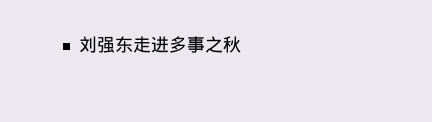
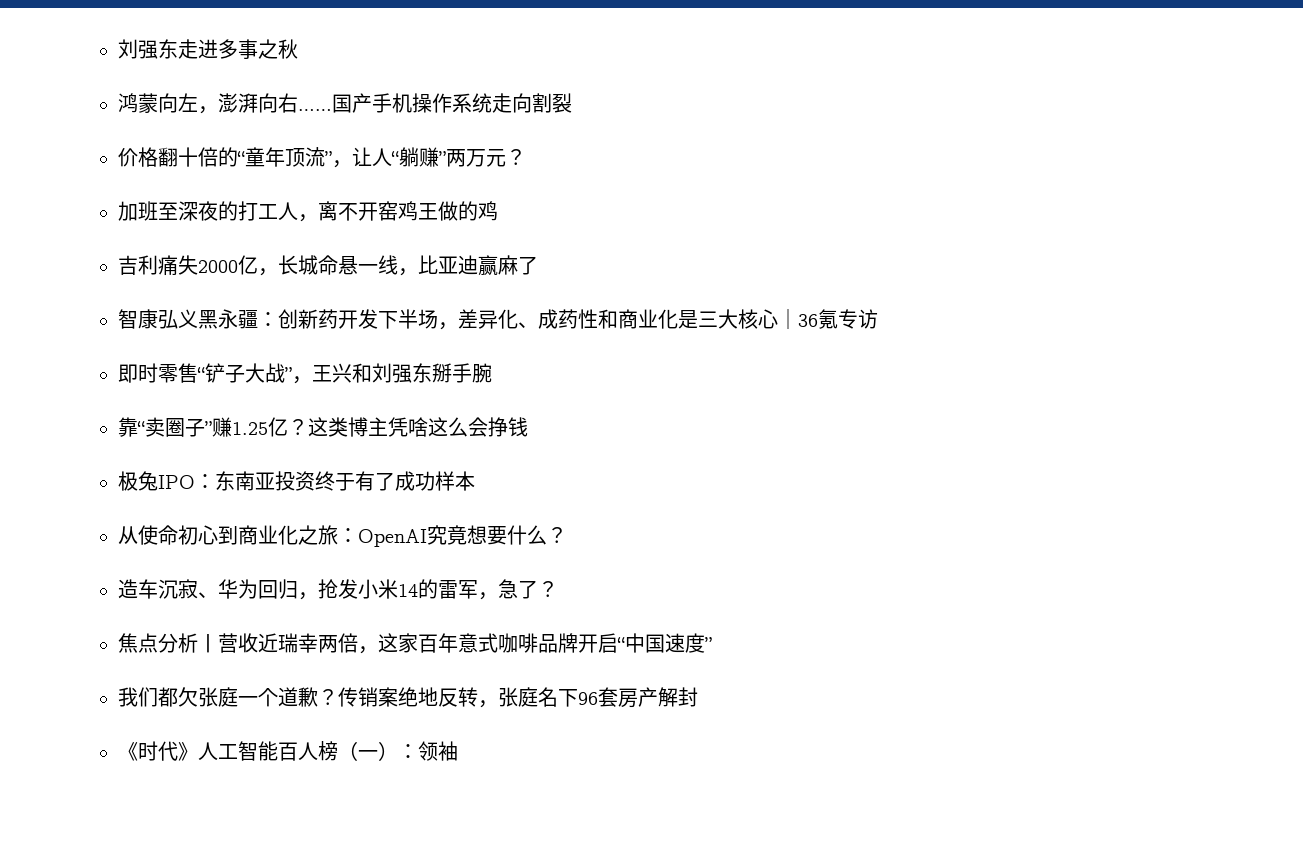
(241, 44) none -> [118,93,572,114] [118,147,526,168] [118,201,498,222] [118,255,538,276] [118,309,878,330] [118,363,492,384] [118,417,528,437] [118,471,475,491] [118,525,567,547] [118,579,558,600] [118,633,712,654] [118,687,698,708] [118,741,458,761] // 鸿蒙向左，澎湃向右……国产手机操作系统走向割裂 // 价格翻十倍的“童年顶流”，让人“躺赚”两万元？ // 加班至深夜的打工人，离不开窑鸡王做的鸡 // 吉利痛失2000亿，长城命悬一线，比亚迪赢麻了 // 智康弘义黑永疆：创新药开发下半场，差异化、成药性和商业化是三大核心｜36氪专访 // 即时零售“铲子大战”，王兴和刘强东掰手腕 // 靠“卖圈子”赚1.25亿？这类博主凭啥这么会挣钱 // 极兔IPO：东南亚投资终于有了成功样本 // 从使命初心到商业化之旅：OpenAI究竟想要什么？ // 造车沉寂、华为回归，抢发小米14的雷军，急了？ // 焦点分析丨营收近瑞幸两倍，这家百年意式咖啡品牌开启“中国速度” // 我们都欠张庭一个道歉？传销案绝地反转，张庭名下96套房产解封 // 《时代》人工智能百人榜（一）：领袖

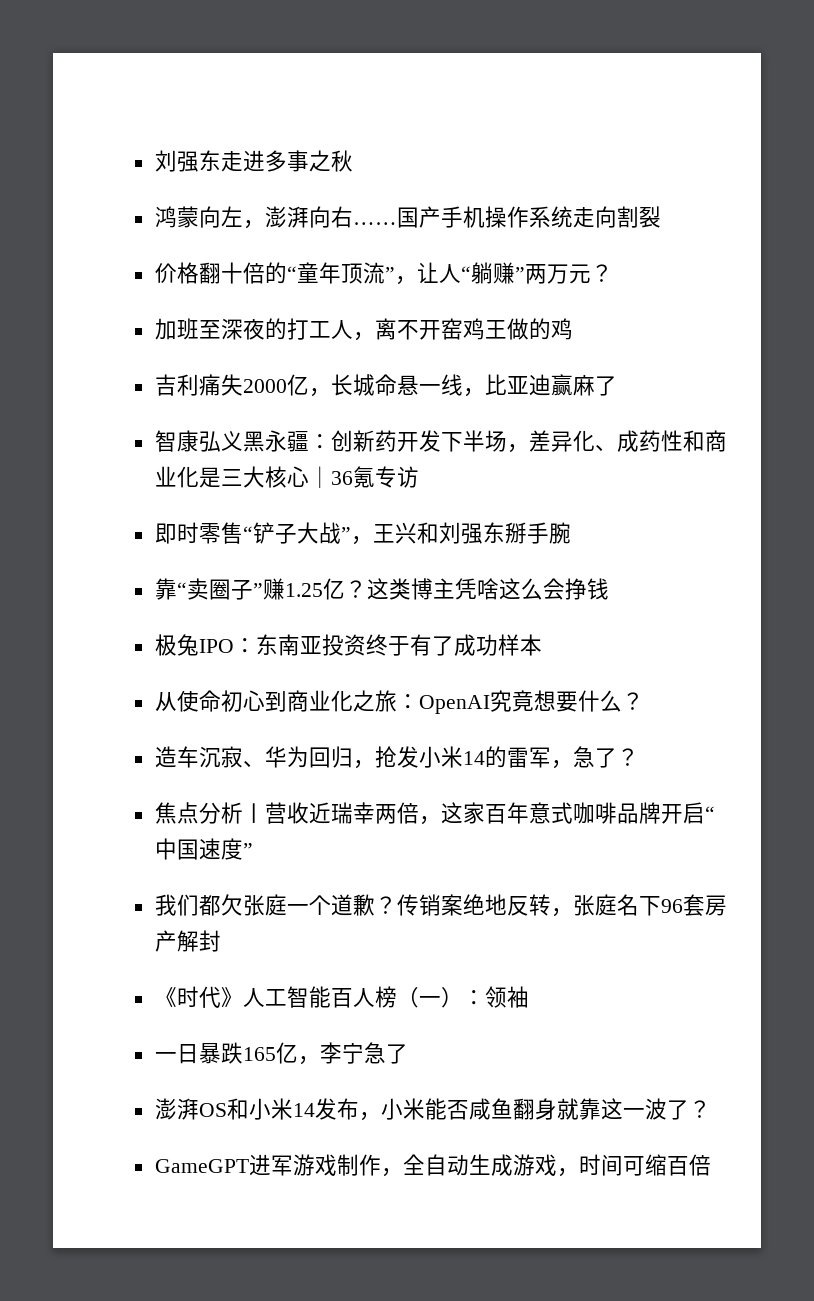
(458, 751) none -> [154,1042,408,1065] [154,1098,711,1121] [154,1154,711,1177] // 一日暴跌165亿，李宁急了 // 澎湃OS和小米14发布，小米能否咸鱼翻身就靠这一波了？ // GameGPT进军游戏制作，全自动生成游戏，时间可缩百倍

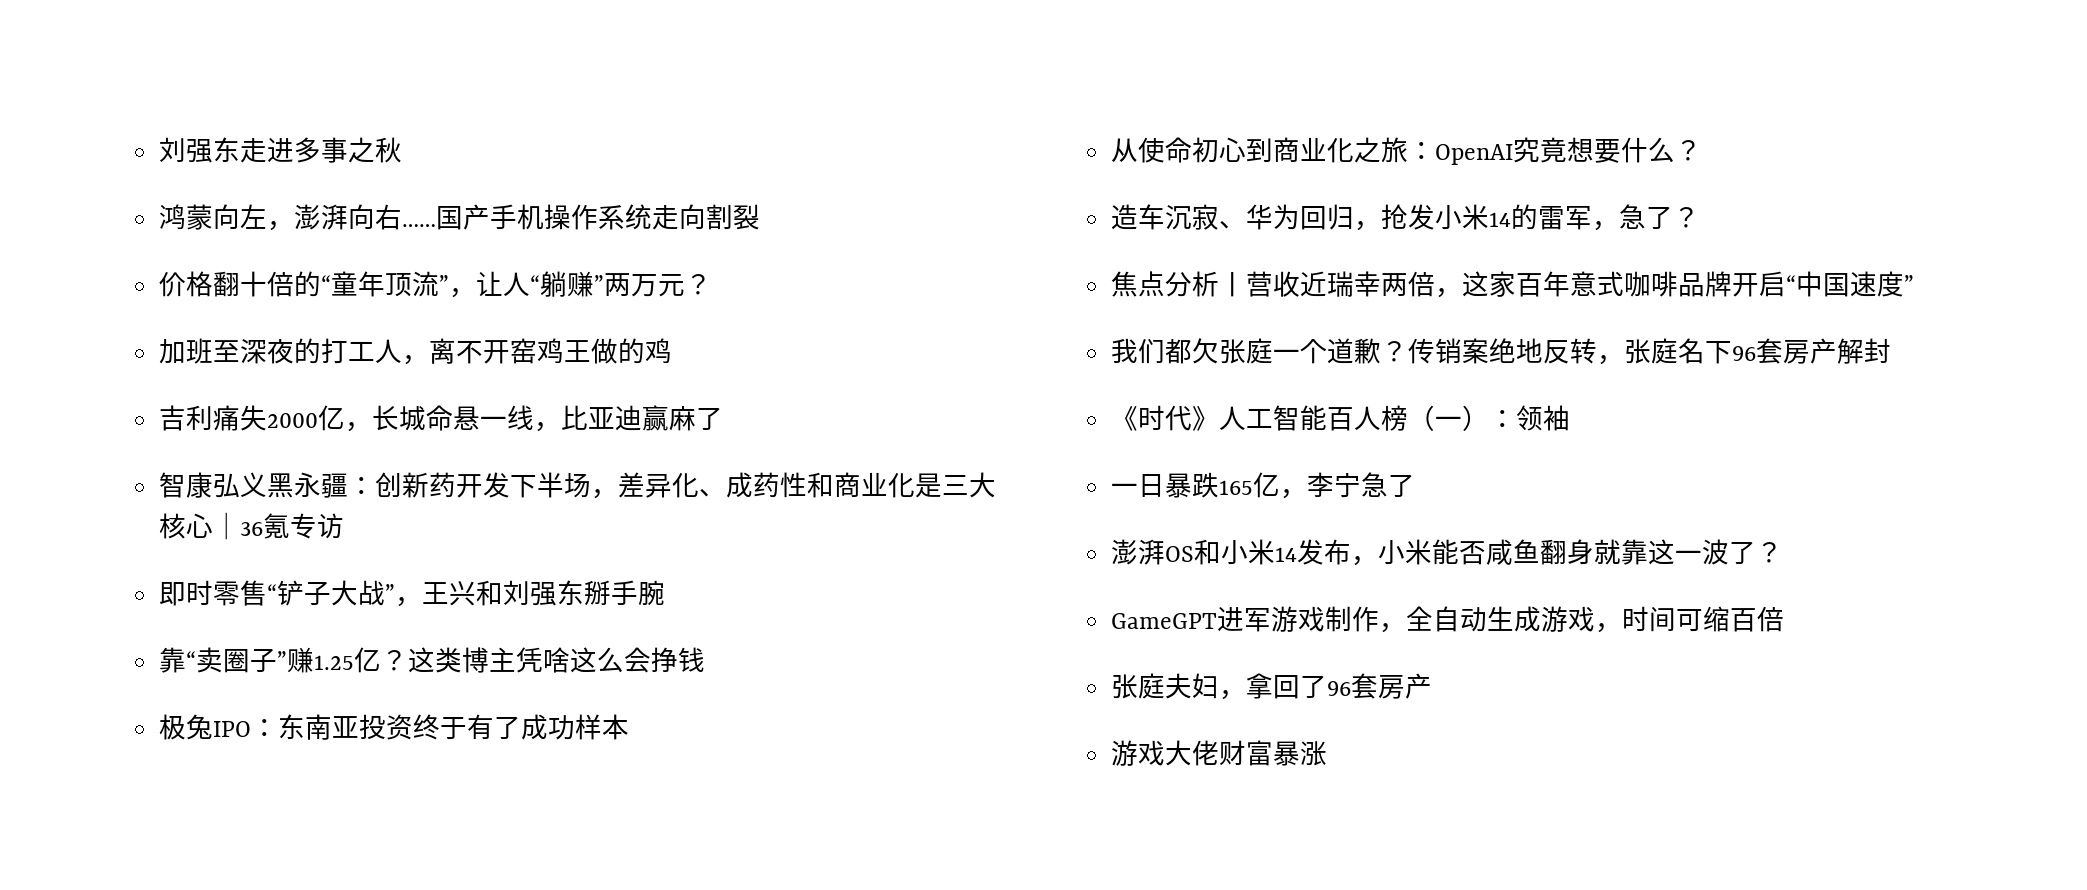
(711, 1165) none -> [1111,673,1433,700] [1111,740,1328,766] // 张庭夫妇，拿回了96套房产 // 游戏大佬财富暴涨

